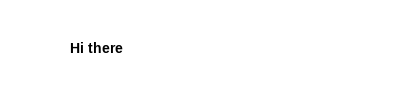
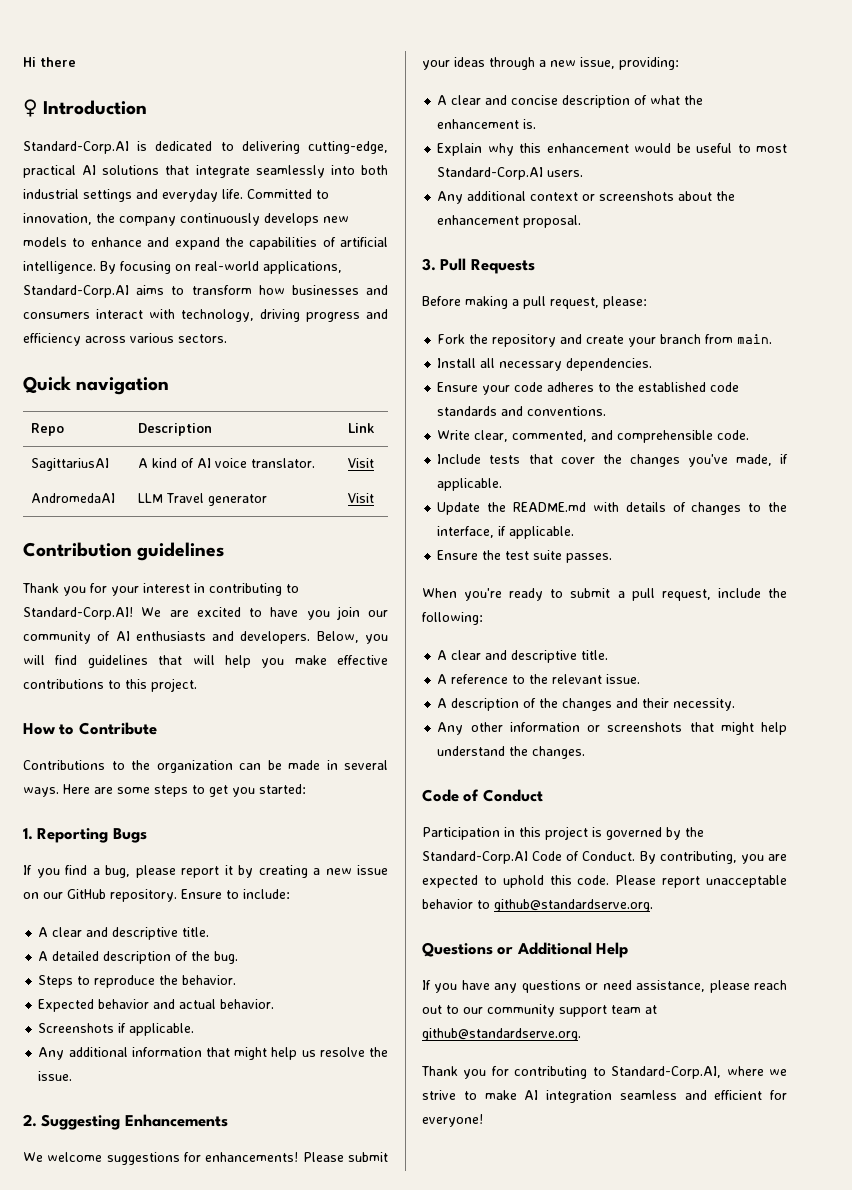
(123, 47) none -> [23,99,148,117] [23,141,388,154] [23,165,388,178] [23,189,329,202] [23,213,349,226] [23,237,388,250] [23,261,342,274] [23,285,388,298] [23,309,388,322] [23,333,227,346] [23,376,170,395] [31,423,65,436] [138,423,213,436] [348,423,376,433] [31,458,110,471] [138,458,316,468] [348,458,375,468] [31,493,116,503] [138,493,268,506] [348,493,375,503] [23,542,225,561] [22,583,299,596] [23,606,388,620] [23,631,388,644] [23,655,388,668] [23,678,197,692] [23,722,157,735] [23,760,388,773] [23,784,306,797] [23,828,147,843] [23,865,388,878] [23,889,290,902] [38,927,210,940] [38,951,239,964] [38,975,237,988] [38,999,275,1012] [38,1023,195,1036] [38,1047,388,1060] [38,1071,73,1081] [23,1114,228,1130] [23,1152,388,1165] [422,57,679,70] [437,95,704,108] [437,119,537,129] [437,143,787,156] [437,167,584,180] [437,191,736,204] [437,215,582,228] [422,258,535,274] [422,296,647,309] [437,334,773,347] [437,358,653,371] [437,382,740,395] [437,406,607,416] [437,430,750,443] [437,454,788,467] [437,478,503,491] [437,502,787,515] [437,526,575,539] [437,550,613,563] [422,588,787,601] [422,612,483,625] [437,650,609,663] [437,674,641,684] [437,698,736,711] [437,722,787,735] [437,746,586,759] [422,789,543,802] [422,826,704,840] [422,851,787,864] [422,875,787,888] [422,899,653,912] [422,942,629,958] [422,980,787,993] [422,1004,657,1017] [422,1028,581,1041] [421,1066,787,1079] [422,1090,787,1103] [422,1114,483,1127] // ♀ Introduction // Standard-Corp.AI is dedicated to delivering cutting-edge, practical AI solutions that integrate seamlessly into both industrial settings and everyday life. Committed to innovation, the company continuously develops new models to enhance and expand the capabilities of artificial intelligence. By focusing on real-world applications, Standard-Corp.AI aims to transform how businesses and consumers interact with technology, driving progress and efficiency across various sectors. // Quick navigation // Repo | Description | Link // SagittariusAI | A kind of AI voice translator. | Visit // AndromedaAI | LLM Travel generator | Visit // Contribution guidelines // Thank you for your interest in contributing to Standard-Corp.AI! We are excited to have you join our community of AI enthusiasts and developers. Below, you will find guidelines that will help you make effective contributions to this project. // How to Contribute // Contributions to the organization can be made in several ways. Here are some steps to get you started: // 1. Reporting Bugs // If you find a bug, please report it by creating a new issue on our GitHub repository. Ensure to include: // A clear and descriptive title. // A detailed description of the bug. // Steps to reproduce the behavior. // Expected behavior and actual behavior. // Screenshots if applicable. // Any additional information that might help us resolve the issue. // 2. Suggesting Enhancements // We welcome suggestions for enhancements! Please submit your ideas through a new issue, providing: // A clear and concise description of what the enhancement is. // Explain why this enhancement would be useful to most Standard-Corp.AI users. // Any additional context or screenshots about the enhancement proposal. // 3. Pull Requests // Before making a pull request, please: // Fork the repository and create your branch from main. // Install all necessary dependencies. // Ensure your code adheres to the established code standards and conventions. // Write clear, commented, and comprehensible code. // Include tests that cover the changes you've made, if applicable. // Update the README.md with details of changes to the interface, if applicable. // Ensure the test suite passes. // When you're ready to submit a pull request, include the following: // A clear and descriptive title. // A reference to the relevant issue. // A description of the changes and their necessity. // Any other information or screenshots that might help understand the changes. // Code of Conduct // Participation in this project is governed by the Standard-Corp.AI Code of Conduct. By contributing, you are expected to uphold this code. Please report unacceptable behavior to github@standardserve.org. // Questions or Additional Help // If you have any questions or need assistance, please reach out to our community support team at github@standardserve.org. // Thank you for contributing to Standard-Corp.AI, where we strive to make AI integration seamless and efficient for everyone!

